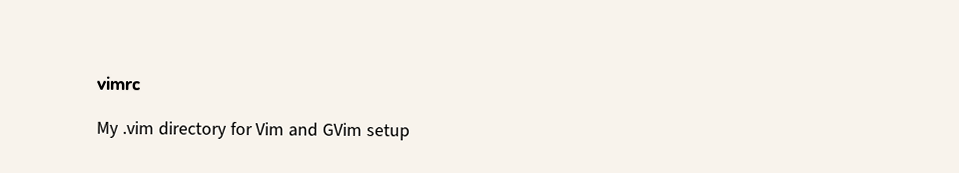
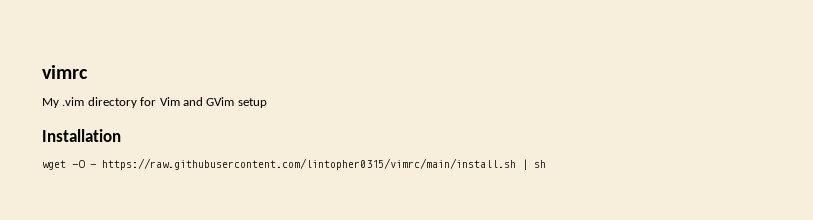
(411, 132) none -> [42,129,121,142] [42,158,546,170] // Installation // wget -O - https://raw.githubusercontent.com/lintopher0315/vimrc/main/install.sh | sh

